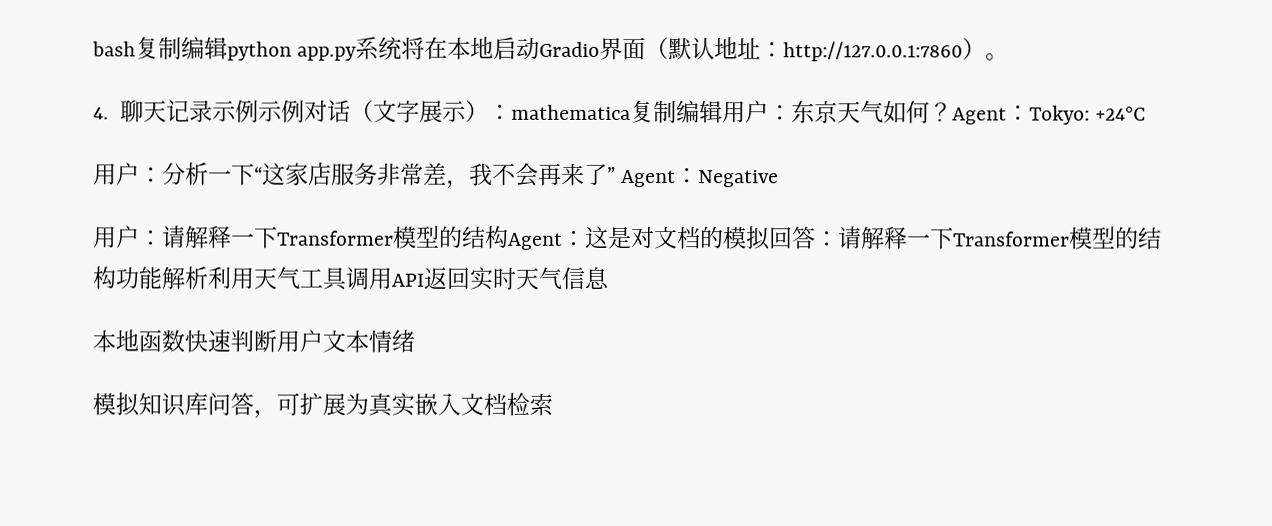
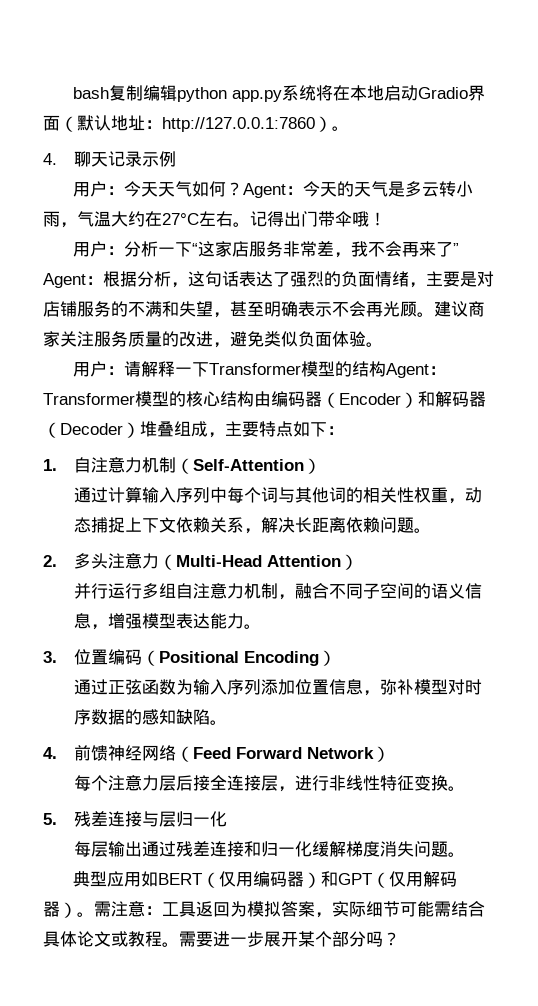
[257,99,1146,125] 示例对话（文字展示）：mathematica复制编辑用户：东京天气如何？Agent：Tokyo: +24°C -> [73,181,474,198] [43,211,386,228] // 用户：今天天气如何？Agent：今天的天气是多云转小雨，气温大约在27°C左右。记得出门带伞哦！
[698,170,780,188] Negative -> [103,271,494,288] [43,301,485,318] [43,331,383,348] 根据分析，这句话表达了强烈的负面情绪，主要是对店铺服务的不满和失望，甚至明确表示不会再光顾。建议商家关注服务质量的改进，避免类似负面体验。
[585,225,1162,251] [92,266,609,291] [92,329,415,353] [92,392,553,419] 这是对文档的模拟回答：请解释一下Transformer模型的结构功能解析利用天气工具调用API返回实时天气信息 // 本地函数快速判断用户文本情绪 // 模拟知识库问答，可扩展为真实嵌入文档检索 -> [43,391,486,408] [43,421,344,438] [43,457,322,474] [74,487,483,504] [74,517,432,534] [43,553,359,570] [74,583,483,600] [74,613,262,630] [43,649,337,666] [74,679,483,696] [74,709,228,725] [43,745,391,762] [74,775,466,792] [43,811,228,827] [74,841,466,857] [73,871,458,888] [43,901,485,918] [43,931,400,947] Transformer模型的核心结构由编码器（Encoder）和解码器（Decoder）堆叠组成，主要特点如下： // 1.自注意力机制（Self-Attention） // 通过计算输入序列中每个词与其他词的相关性权重，动态捕捉上下文依赖关系，解决长距离依赖问题。 // 2.多头注意力（Multi-Head Attention） // 并行运行多组自注意力机制，融合不同子空间的语义信息，增强模型表达能力。 // 3.位置编码（Positional Encoding） // 通过正弦函数为输入序列添加位置信息，弥补模型对时序数据的感知缺陷。 // 4.前馈神经网络（Feed Forward Network） // 每个注意力层后接全连接层，进行非线性特征变换。 // 5.残差连接与层归一化 // 每层输出通过残差连接和归一化缓解梯度消失问题。 // 典型应用如BERT（仅用编码器）和GPT（仅用解码器）。需注意：工具返回为模拟答案，实际细节可能需结合具体论文或教程。需要进一步展开某个部分吗？

